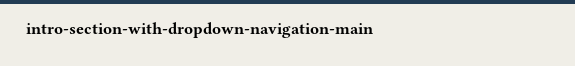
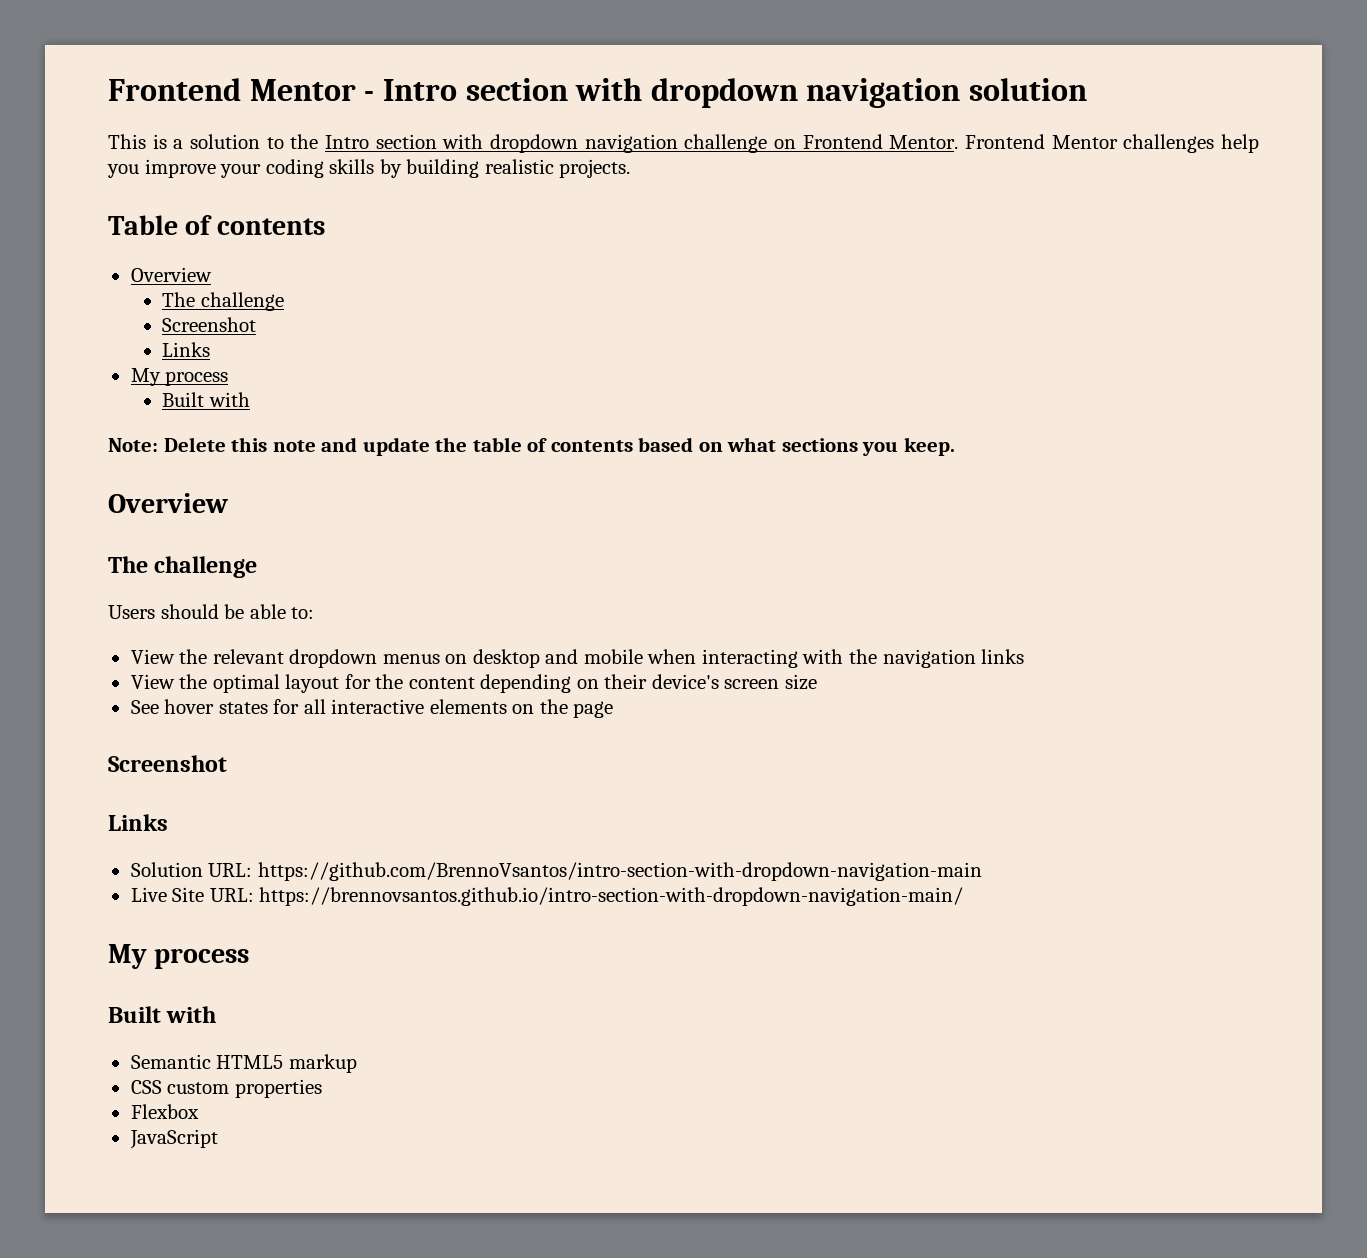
[26,22,374,38] intro-section-with-dropdown-navigation-main -> [108,78,1088,108] [108,134,1259,153] [107,159,631,178] [108,215,325,235] [130,267,212,282] [162,292,284,311] [162,317,257,332] [162,342,211,357] [130,368,229,386] [162,392,250,407] [108,437,956,456] [108,493,228,513] [108,556,258,578] [108,604,315,619] [130,649,1025,668] [130,674,817,693] [130,699,614,718] [108,755,227,772] [108,814,168,831] [130,862,982,881] [130,887,964,906] [108,944,250,969] [108,1006,217,1023] [130,1054,357,1073] [130,1079,322,1098] [130,1104,199,1119] [129,1129,218,1149] Frontend Mentor - Intro section with dropdown navigation solution // This is a solution to the Intro section with dropdown navigation challenge on Frontend Mentor. Frontend Mentor challenges help you improve your coding skills by building realistic projects. // Table of contents // Overview // The challenge // Screenshot // Links // My process // Built with // Note: Delete this note and update the table of contents based on what sections you keep. // Overview // The challenge // Users should be able to: // View the relevant dropdown menus on desktop and mobile when interacting with the navigation links // View the optimal layout for the content depending on their device's screen size // See hover states for all interactive elements on the page // Screenshot // Links // Solution URL: https://github.com/BrennoVsantos/intro-section-with-dropdown-navigation-main // Live Site URL: https://brennovsantos.github.io/intro-section-with-dropdown-navigation-main/ // My process // Built with // Semantic HTML5 markup // CSS custom properties // Flexbox // JavaScript

